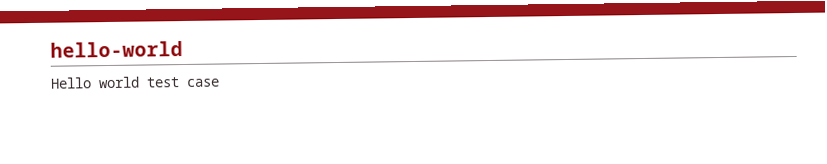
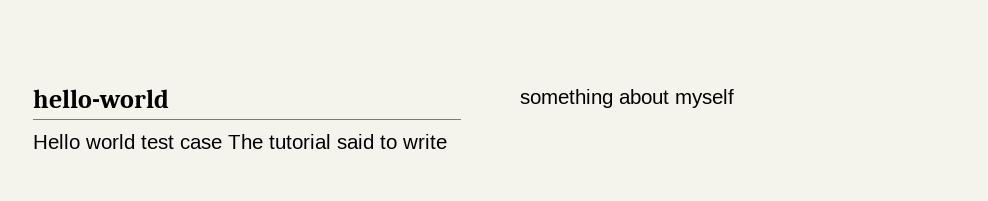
(220, 82) none -> [228,134,447,149] [520,89,734,108] The tutorial said to write something about myself

